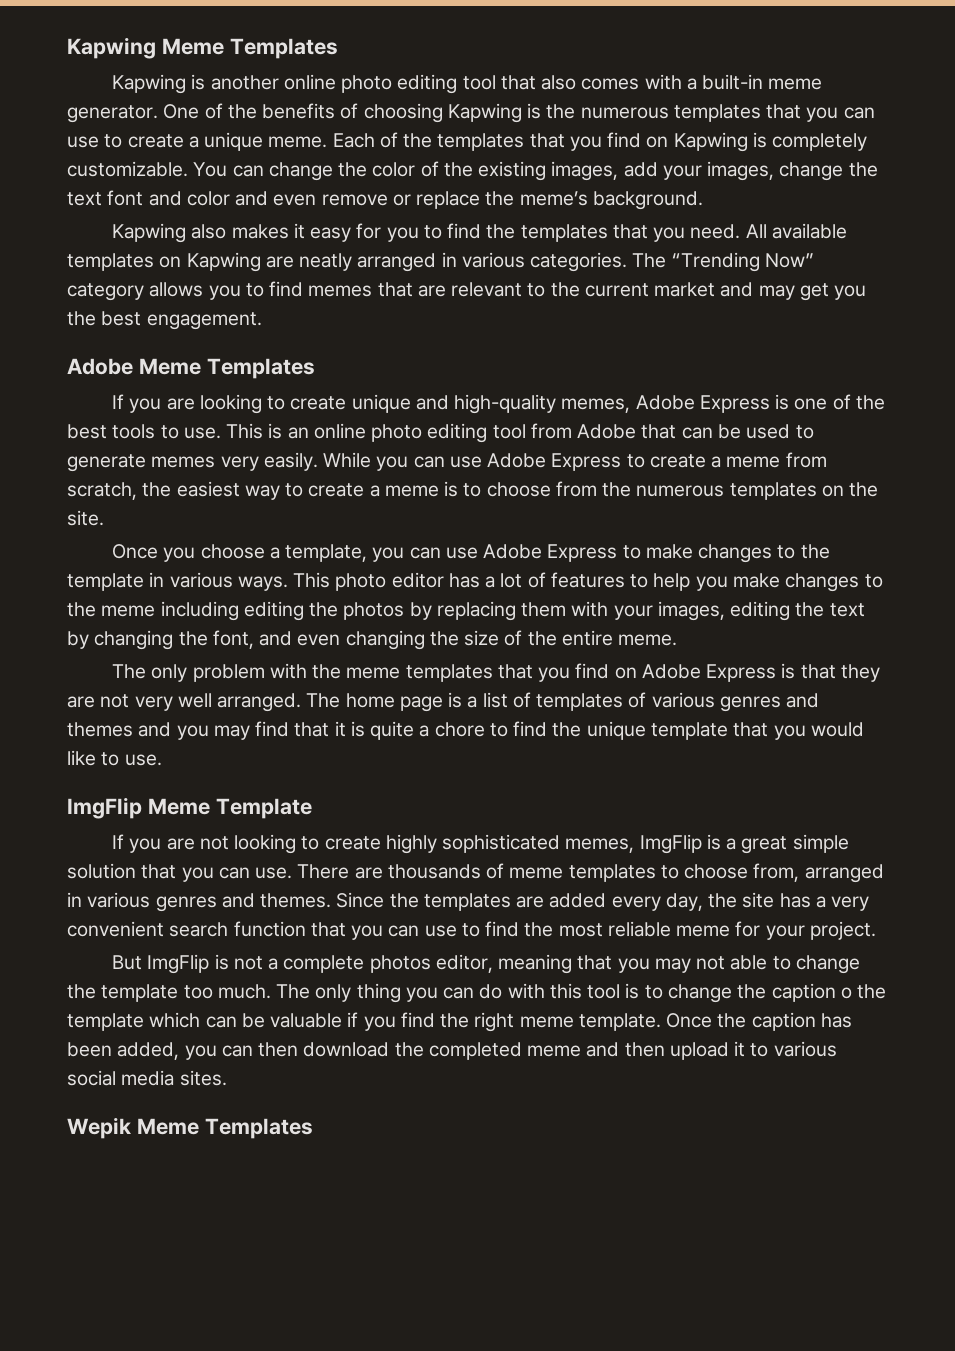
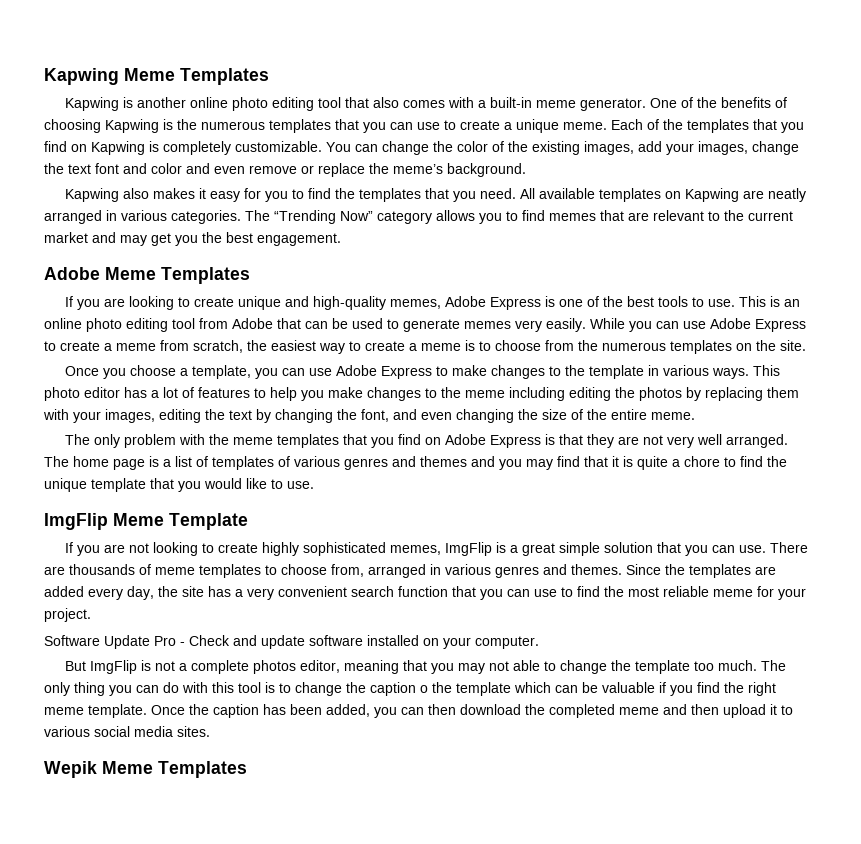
(876, 930) none -> [44,635,539,649] // Software Update Pro - Check and update software installed on your computer.

